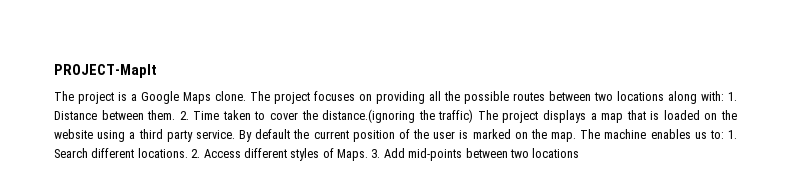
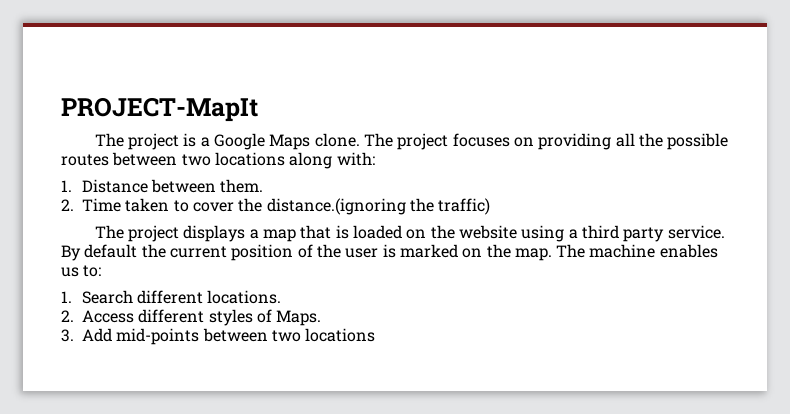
(724, 96) none -> (375, 159) //
(176, 115) none -> (264, 186) //
(474, 116) none -> (491, 206) //
(724, 134) none -> (102, 271) //
(188, 153) none -> (282, 297) //
(368, 155) none -> (322, 318) //

